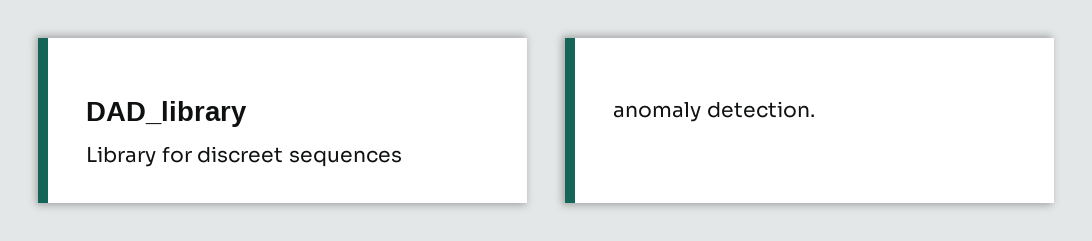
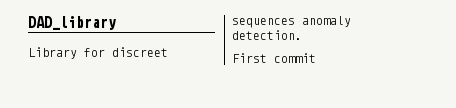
(815, 109) none -> [232,53,316,63] // First commit

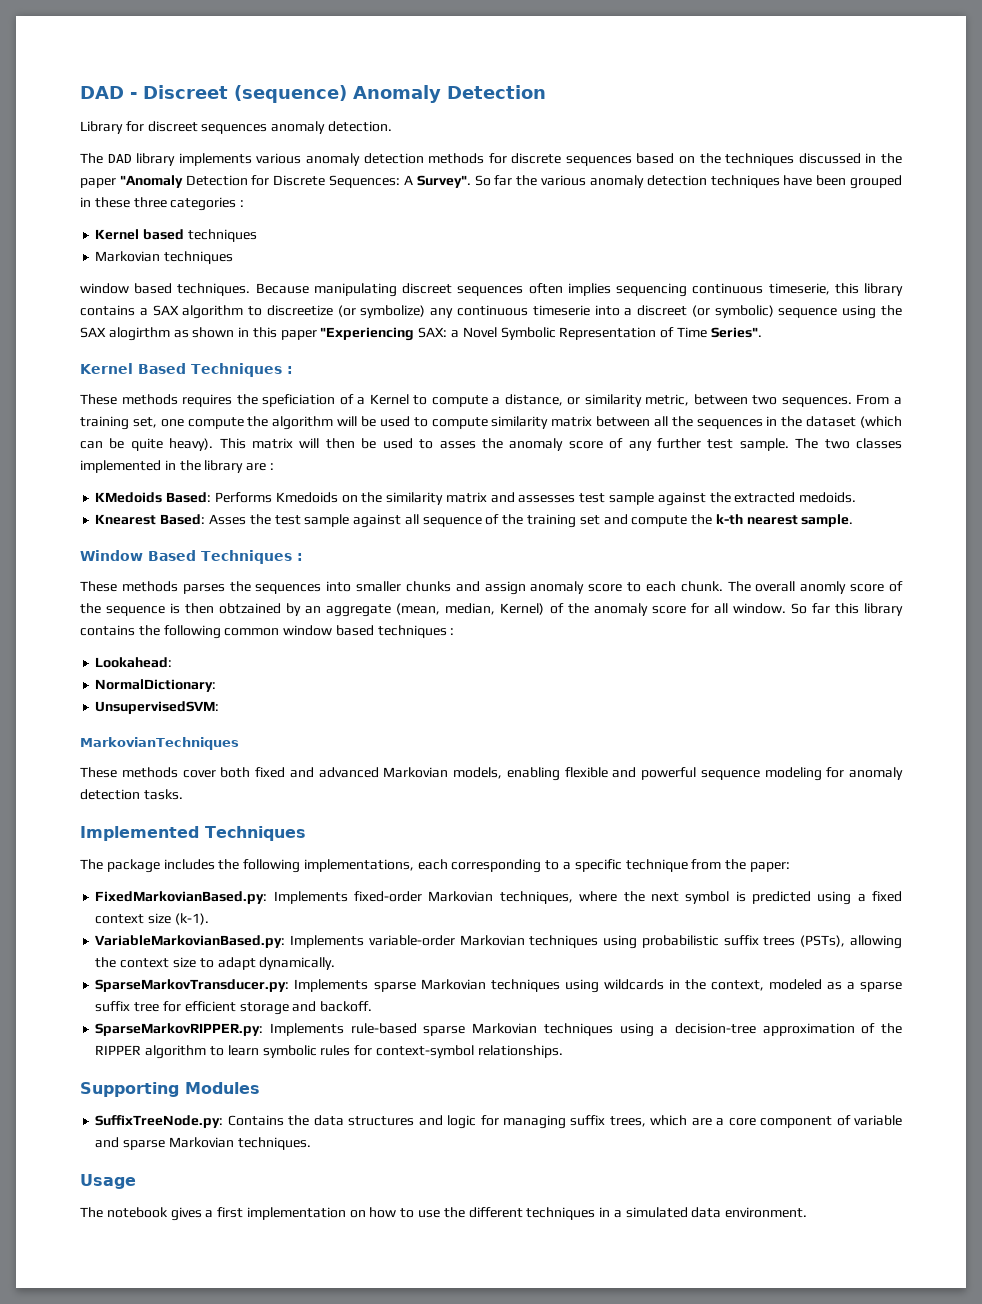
[28,16,116,30] DAD_library -> [80,85,546,103] DAD - Discreet (sequence) Anomaly Detection
[232,53,316,63] First commit -> [80,153,903,166] [80,175,903,189] [80,197,245,211] [95,229,257,242] [95,251,234,264] [80,283,904,297] [80,305,903,319] [80,327,762,341] [80,363,293,377] [80,394,902,407] [80,416,903,430] [80,438,902,451] [80,460,274,473] [95,492,857,506] [95,514,854,528] [80,550,303,564] [80,581,904,595] [80,603,903,617] [80,625,455,639] [95,657,173,668] [95,679,217,692] [95,701,220,714] [80,737,239,750] [80,767,903,781] [80,789,183,800] [80,826,306,841] [80,859,790,873] [95,891,902,905] [95,913,209,925] [95,935,902,949] [95,957,336,970] [95,979,903,993] [95,1001,373,1015] [95,1023,903,1037] [95,1045,563,1059] [80,1082,260,1097] [95,1115,903,1129] [95,1137,311,1150] [80,1174,136,1189] [80,1207,808,1221] The DAD library implements various anomaly detection methods for discrete sequences based on the techniques discussed in the paper "Anomaly Detection for Discrete Sequences: A Survey". So far the various anomaly detection techniques have been grouped in these three categories : // Kernel based techniques // Markovian techniques // window based techniques. Because manipulating discreet sequences often implies sequencing continuous timeserie, this library contains a SAX algorithm to discreetize (or symbolize) any continuous timeserie into a discreet (or symbolic) sequence using the SAX alogirthm as shown in this paper "Experiencing SAX: a Novel Symbolic Representation of Time Series". // Kernel Based Techniques : // These methods requires the speficiation of a Kernel to compute a distance, or similarity metric, between two sequences. From a training set, one compute the algorithm will be used to compute similarity matrix between all the sequences in the dataset (which can be quite heavy). This matrix will then be used to asses the anomaly score of any further test sample. The two classes implemented in the library are : // KMedoids Based: Performs Kmedoids on the similarity matrix and assesses test sample against the extracted medoids. // Knearest Based: Asses the test sample against all sequence of the training set and compute the k-th nearest sample. // Window Based Techniques : // These methods parses the sequences into smaller chunks and assign anomaly score to each chunk. The overall anomly score of the sequence is then obtzained by an aggregate (mean, median, Kernel) of the anomaly score for all window. So far this library contains the following common window based techniques : // Lookahead: // NormalDictionary: // UnsupervisedSVM: // MarkovianTechniques // These methods cover both fixed and advanced Markovian models, enabling flexible and powerful sequence modeling for anomaly detection tasks. // Implemented Techniques // The package includes the following implementations, each corresponding to a specific technique from the paper: // FixedMarkovianBased.py: Implements fixed-order Markovian techniques, where the next symbol is predicted using a fixed context size (k-1). // VariableMarkovianBased.py: Implements variable-order Markovian techniques using probabilistic suffix trees (PSTs), allowing the context size to adapt dynamically. // SparseMarkovTransducer.py: Implements sparse Markovian techniques using wildcards in the context, modeled as a sparse suffix tree for efficient storage and backoff. // SparseMarkovRIPPER.py: Implements rule-based sparse Markovian techniques using a decision-tree approximation of the RIPPER algorithm to learn symbolic rules for context-symbol relationships. // Supporting Modules // SuffixTreeNode.py: Contains the data structures and logic for managing suffix trees, which are a core component of variable and sparse Markovian techniques. // Usage // The notebook gives a first implementation on how to use the different techniques in a simulated data environment.

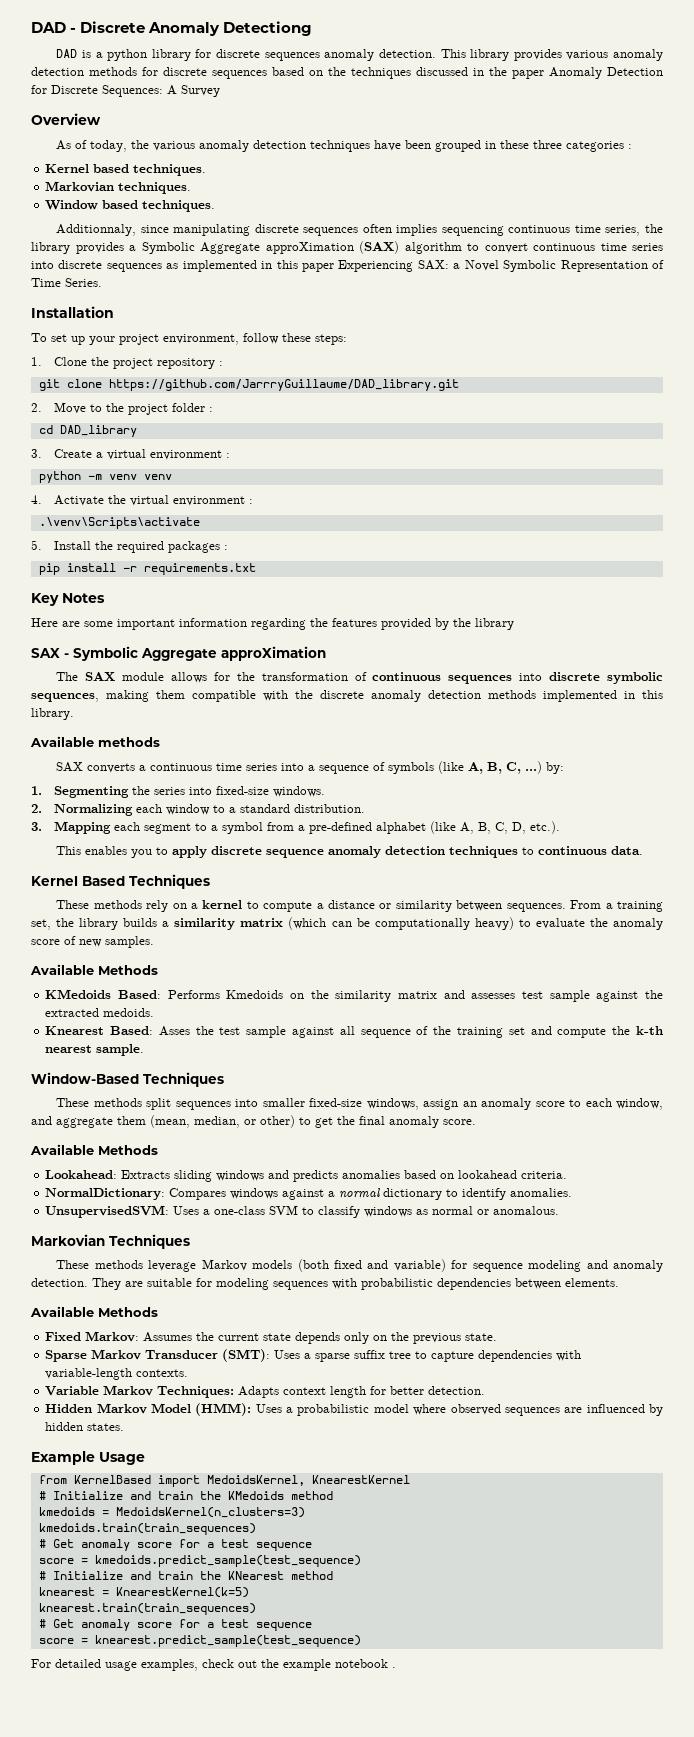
[143,85,546,103] [80,121,198,134] Discreet (sequence) Anomaly Detection // Library for discreet -> [80,21,313,36] [56,49,261,61] Discrete Anomaly Detectiong // DAD is a python library for discrete
[80,153,252,166] // The DAD library implements -> [440,49,562,61] This library provides
[119,175,183,188] "Anomaly -> [549,67,602,79] Anomaly
[416,175,513,188] Survey". So far -> [181,85,220,97] [31,113,101,125] [56,140,128,152] Survey // Overview // As of today,
[187,229,257,242] [95,251,234,264] [80,283,453,297] techniques // Markovian techniques // window based techniques. Because manipulating discreet -> [133,164,207,176] [45,181,192,194] [45,200,216,212] [56,224,299,236] techniques. // Markovian techniques. // Window based techniques. // Additionnaly, since manipulating discrete
[768,283,904,296] [80,305,903,319] [80,327,235,341] timeserie, this library contains a SAX algorithm to discreetize (or symbolize) any continuous timeserie into a discreet (or symbolic) sequence using the SAX alogirthm as shown -> [574,224,664,236] [31,241,663,254] [31,260,257,272] time series, the library provides a Symbolic Aggregate approXimation (SAX) algorithm to convert continuous time series into discrete sequences as implemented
[320,327,415,341] "Experiencing -> [338,260,414,272] Experiencing
[710,327,762,338] Series". -> [65,278,102,287] [31,306,114,318] [31,333,347,345] [31,357,223,369] [38,379,459,391] [31,402,213,415] [38,425,137,437] [31,449,230,460] [38,471,172,483] [31,495,253,506] [38,517,200,529] [31,540,228,553] [38,563,256,575] [31,593,105,606] [31,618,514,630] [31,646,326,661] [56,672,663,684] [31,690,663,702] [31,708,74,720] [30,736,160,747] [56,761,565,774] [31,786,325,798] [31,804,365,816] [31,821,560,834] [56,846,644,858] Series. // Installation // To set up your project environment, follow these steps: // 1. Clone the project repository : // git clone https://github.com/JarrryGuillaume/DAD_library.git // 2. Move to the project folder : // cd DAD_library // 3. Create a virtual environment : // python -m venv venv // 4. Activate the virtual environment : // .\venv\Scripts\activate // 5. Install the required packages : // pip install -r requirements.txt // Key Notes // Here are some important information regarding the features provided by the library // SAX - Symbolic Aggregate approXimation // The SAX module allows for the transformation of continuous sequences into discrete symbolic sequences, making them compatible with the discrete anomaly detection methods implemented in this library. // Available methods // SAX converts a continuous time series into a sequence of symbols (like A, B, C, ...) by: // 1. Segmenting the series into fixed-size windows. // 2. Normalizing each window to a standard distribution. // 3. Mapping each segment to a symbol from a pre-defined alphabet (like A, B, C, D, etc.). // This enables you to apply discrete sequence anomaly detection techniques to continuous data.
[286,366,293,374] [80,394,409,407] : // These methods requires the speficiation of a Kernel -> [56,900,243,912] // These methods rely on a kernel
[504,394,563,406] distance, -> [328,900,376,909] distance
[645,394,778,406] metric, between two -> [456,900,503,911] between
[160,416,903,430] [80,438,902,451] [80,460,274,473] one compute the algorithm will be used to compute similarity matrix between all the sequences in the dataset (which can be quite heavy). This matrix will then be used to asses the anomaly score of any further test sample. The two classes implemented in the library are : -> [56,917,663,930] [31,936,154,948] [30,964,158,975] the library builds a similarity matrix (which can be computationally heavy) to evaluate the anomaly score of new samples. // Available Methods
[80,550,303,564] [80,581,251,594] Window Based Techniques : // These methods parses the -> [31,1072,224,1087] [56,1098,172,1110] Window-Based Techniques // These methods split
[405,581,904,595] [80,603,903,617] [80,625,455,639] [95,657,173,668] [95,679,217,692] [95,701,220,714] [80,737,239,750] [80,767,903,781] [80,789,183,800] [80,826,306,841] [80,859,790,873] [95,891,902,905] [95,913,209,925] [95,935,902,949] [95,957,336,970] [95,979,903,993] [95,1001,373,1015] [95,1023,903,1037] [95,1045,563,1059] [80,1082,260,1097] [95,1115,903,1129] [95,1137,311,1150] [80,1174,136,1189] [80,1207,808,1221] chunks and assign anomaly score to each chunk. The overall anomly score of the sequence is then obtzained by an aggregate (mean, median, Kernel) of the anomaly score for all window. So far this library contains the following common window based techniques : // Lookahead: // NormalDictionary: // UnsupervisedSVM: // MarkovianTechniques // These methods cover both fixed and advanced Markovian models, enabling flexible and powerful sequence modeling for anomaly detection tasks. // Implemented Techniques // The package includes the following implementations, each corresponding to a specific technique from the paper: // FixedMarkovianBased.py: Implements fixed-order Markovian techniques, where the next symbol is predicted using a fixed context size (k-1). // VariableMarkovianBased.py: Implements variable-order Markovian techniques using probabilistic suffix trees (PSTs), allowing the context size to adapt dynamically. // SparseMarkovTransducer.py: Implements sparse Markovian techniques using wildcards in the context, modeled as a sparse suffix tree for efficient storage and backoff. // SparseMarkovRIPPER.py: Implements rule-based sparse Markovian techniques using a decision-tree approximation of the RIPPER algorithm to learn symbolic rules for context-symbol relationships. // Supporting Modules // SuffixTreeNode.py: Contains the data structures and logic for managing suffix trees, which are a core component of variable and sparse Markovian techniques. // Usage // The notebook gives a first implementation on how to use the different techniques in a simulated data environment. -> [309,1098,664,1110] [31,1115,476,1128] [30,1144,158,1155] [45,1170,568,1182] [45,1188,573,1200] [45,1205,560,1218] [31,1234,190,1249] [56,1259,664,1272] [31,1278,619,1290] [30,1306,158,1317] [45,1331,498,1344] [45,1349,582,1362] [45,1368,189,1380] [45,1385,486,1398] [45,1403,663,1416] [45,1422,125,1431] [31,1451,145,1465] [38,1475,410,1487] [38,1491,333,1500] [38,1507,305,1518] [38,1523,256,1535] [38,1539,312,1551] [38,1555,361,1567] [38,1571,333,1580] [38,1587,249,1598] [38,1603,256,1615] [38,1619,312,1631] [38,1635,361,1647] [31,1659,396,1671] fixed-size windows, assign an anomaly score to each window, and aggregate them (mean, median, or other) to get the final anomaly score. // Available Methods // Lookahead: Extracts sliding windows and predicts anomalies based on lookahead criteria. // NormalDictionary: Compares windows against a normal dictionary to identify anomalies. // UnsupervisedSVM: Uses a one-class SVM to classify windows as normal or anomalous. // Markovian Techniques // These methods leverage Markov models (both fixed and variable) for sequence modeling and anomaly detection. They are suitable for modeling sequences with probabilistic dependencies between elements. // Available Methods // Fixed Markov: Assumes the current state depends only on the previous state. // Sparse Markov Transducer (SMT): Uses a sparse suffix tree to capture dependencies with variable-length contexts. // Variable Markov Techniques: Adapts context length for better detection. // Hidden Markov Model (HMM): Uses a probabilistic model where observed sequences are influenced by hidden states. // Example Usage // from KernelBased import MedoidsKernel, KnearestKernel // # Initialize and train the KMedoids method // kmedoids = MedoidsKernel(n_clusters=3) // kmedoids.train(train_sequences) // # Get anomaly score for a test sequence // score = kmedoids.predict_sample(test_sequence) // # Initialize and train the KNearest method // knearest = KnearestKernel(k=5) // knearest.train(train_sequences) // # Get anomaly score for a test sequence // score = knearest.predict_sample(test_sequence) // For detailed usage examples, check out the example notebook .

